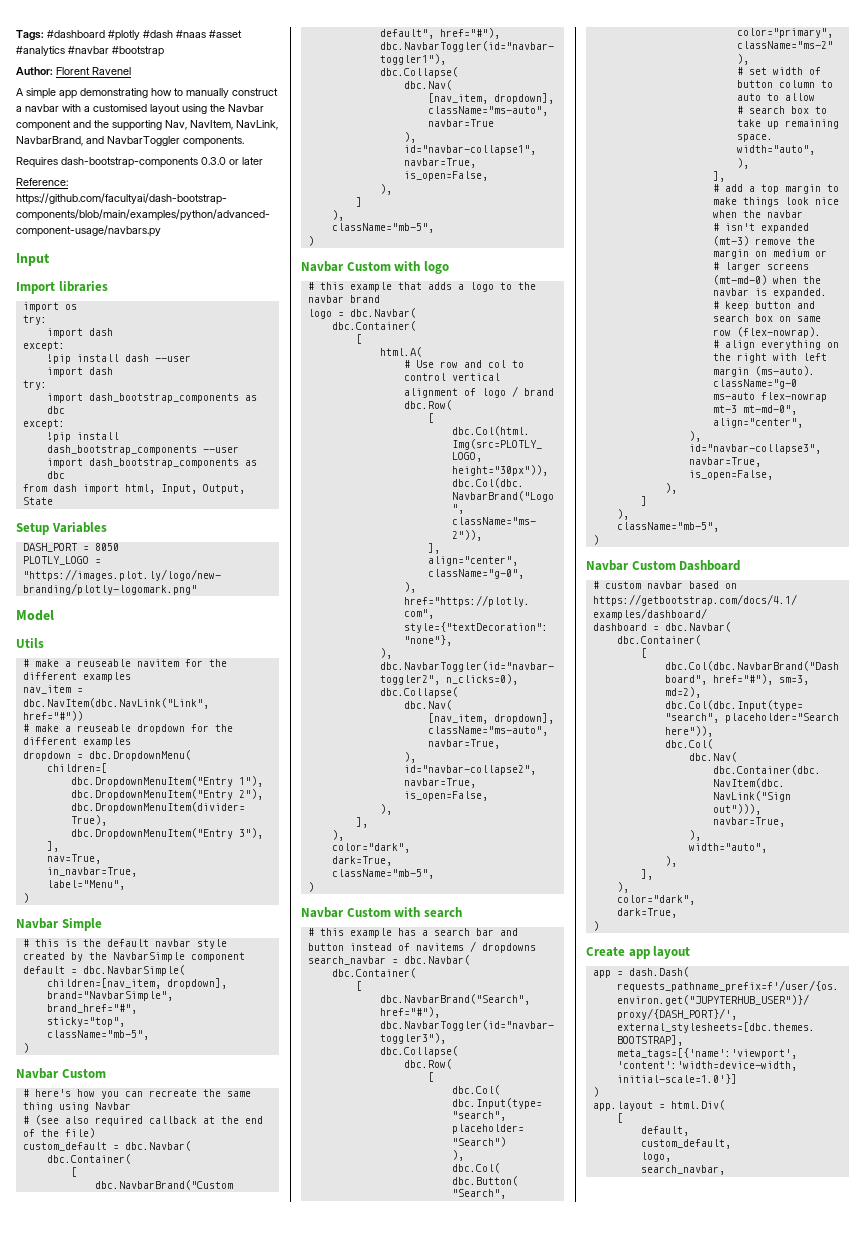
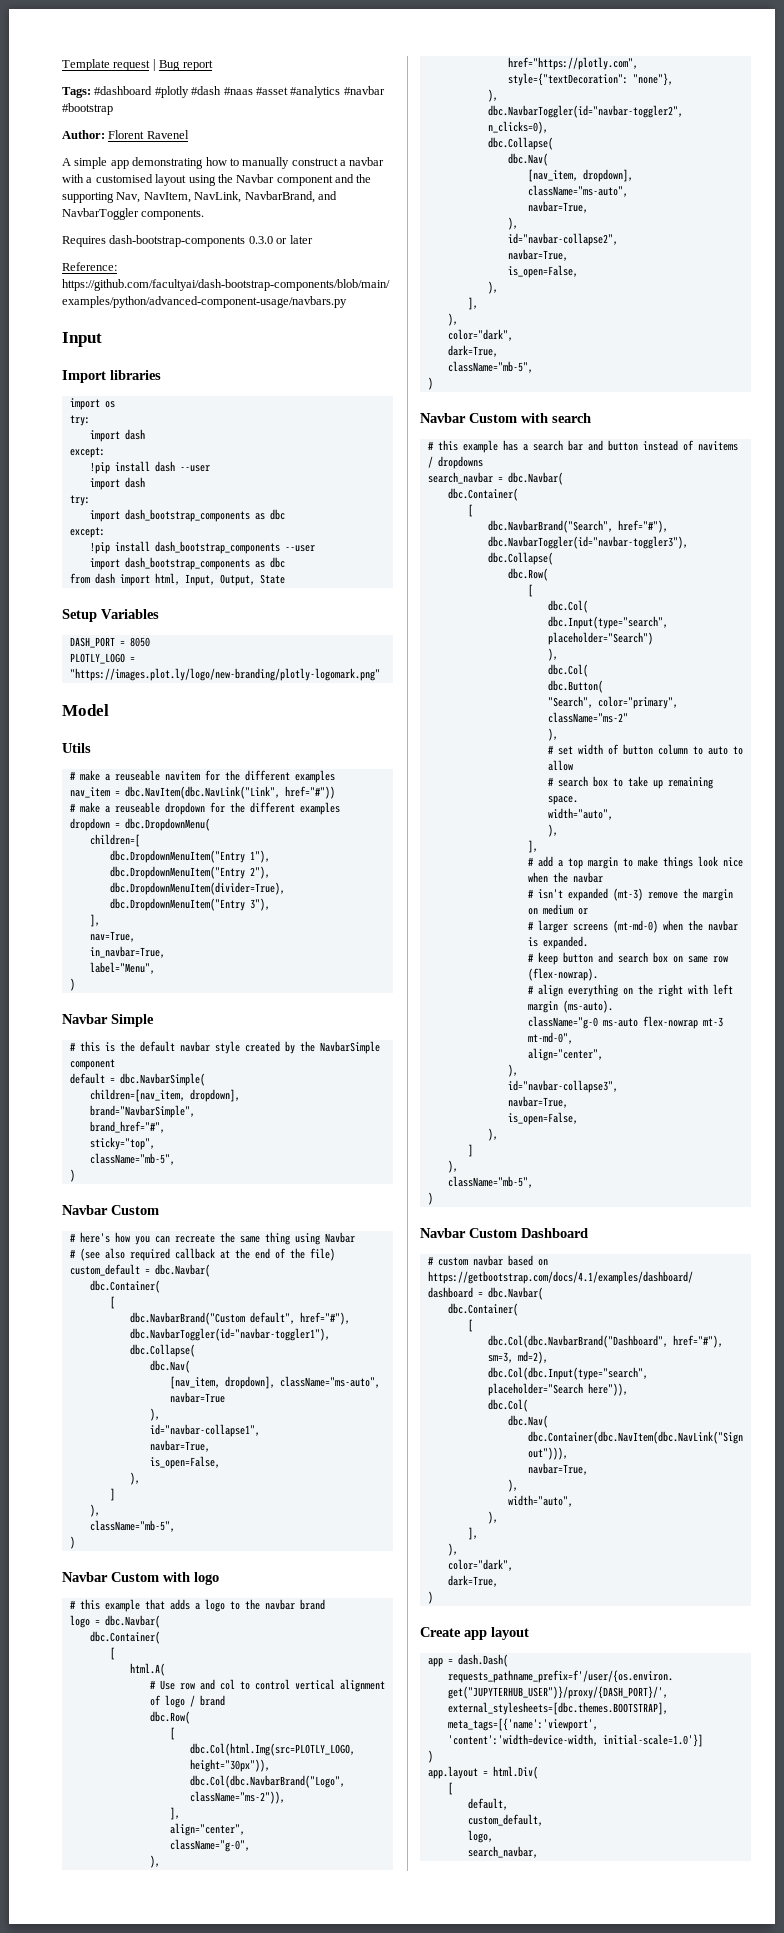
(16, 35) none -> [62,59,213,71] Template request | Bug report //

